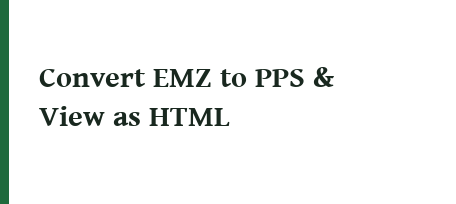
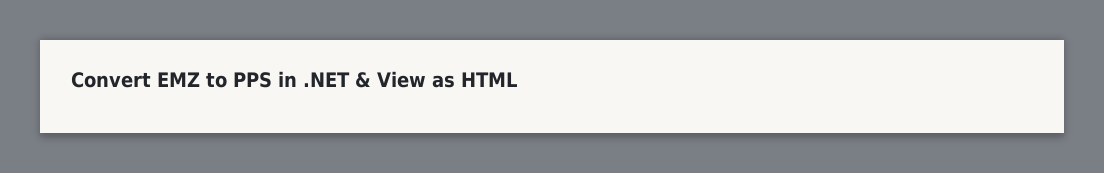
(306, 78) none -> [278,71,350,87] in .NET

